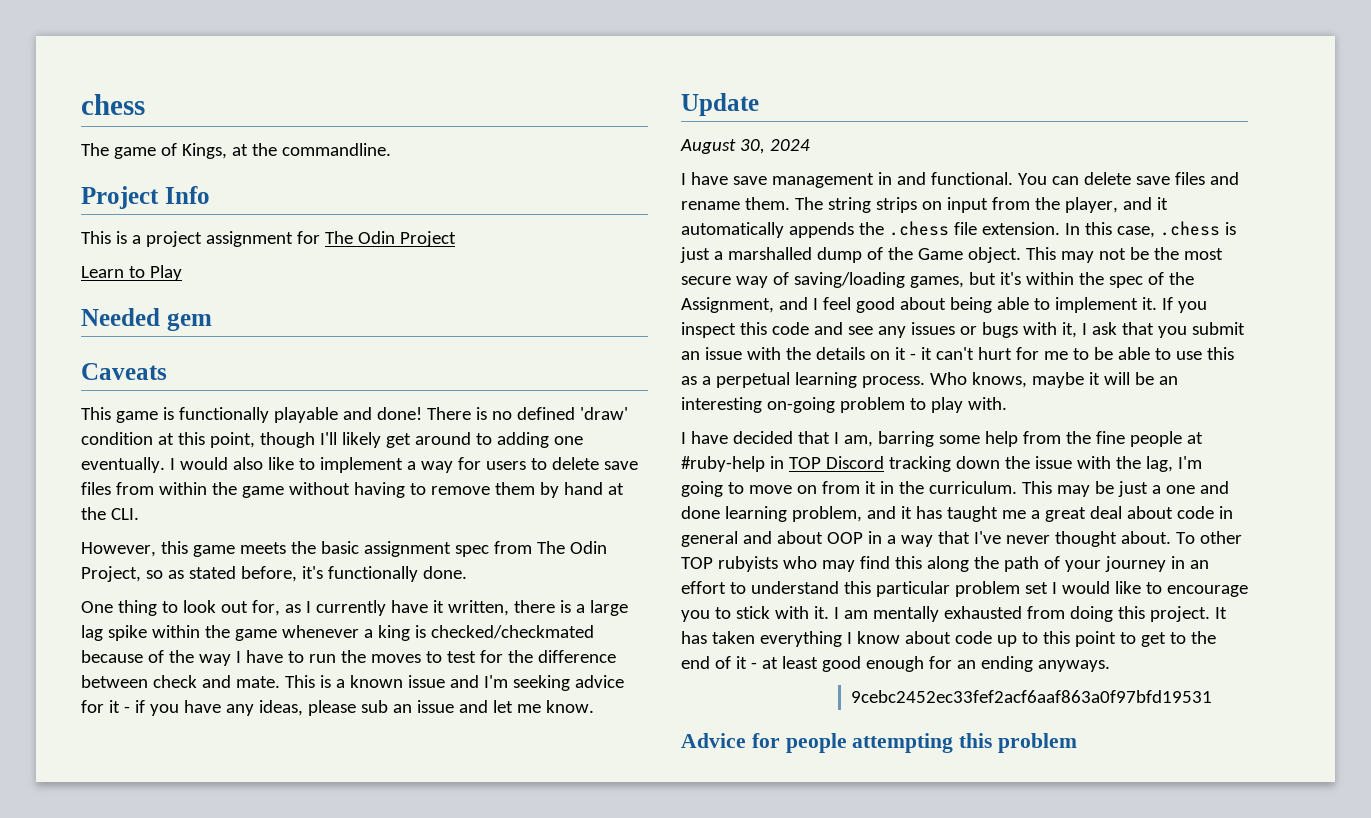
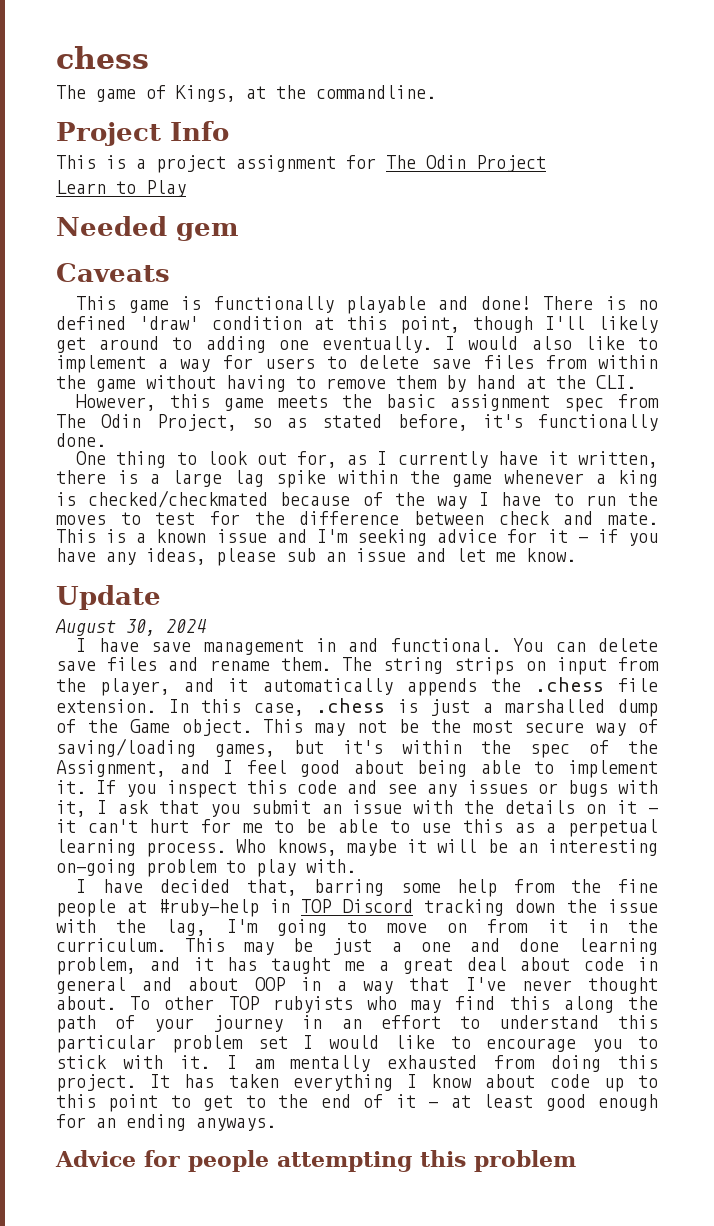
[797,431,873,447] that I am, -> [246,879,297,896] that,
[851,690,1213,703] // 9cebc2452ec33fef2acf6aaf863a0f97bfd19531 -> (276, 1124) none

